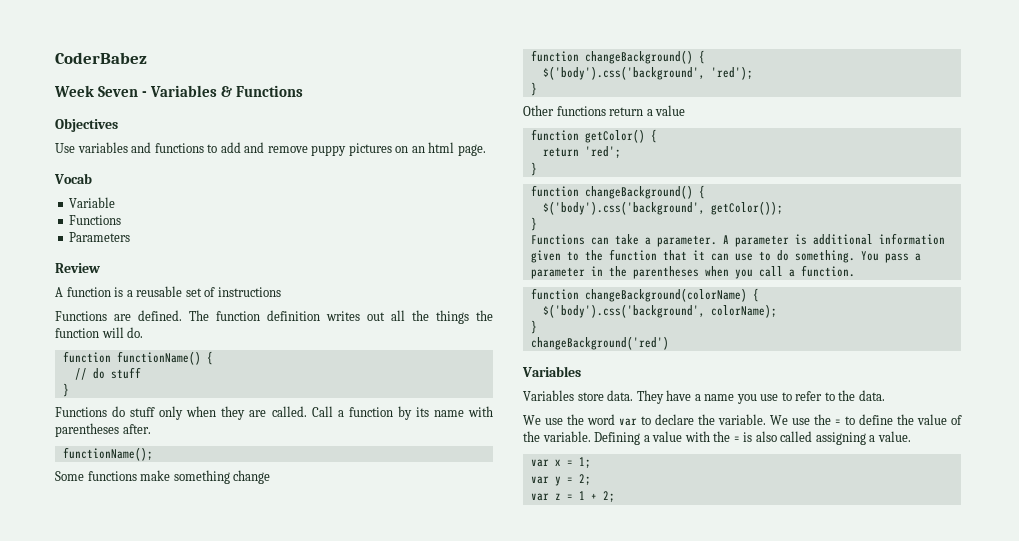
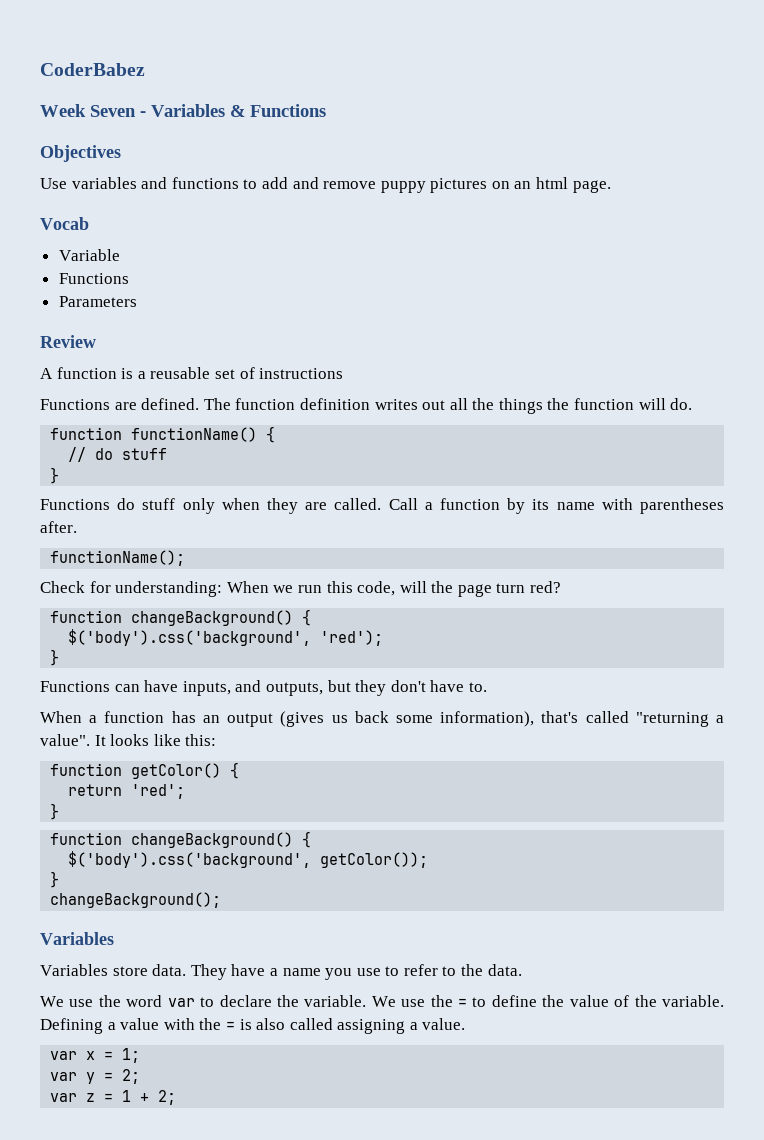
[55,470,271,484] Some functions make something change -> [40,581,562,597] Check for understanding: When we run this code, will the page turn red?
[523,105,686,116] Other functions return a value -> [40,680,487,696] [40,711,724,727] [40,734,217,746] Functions can have inputs, and outputs, but they don't have to. // When a function has an output (gives us back some information), that's called "returning a value". It looks like this:
[530,233,945,247] [530,249,921,263] [530,265,855,279] [530,288,759,302] [542,304,777,318] [530,320,537,334] [530,336,669,350] Functions can take a parameter. A parameter is additional information given to the function that it can use to do something. You pass a parameter in the parentheses when you call a function. // function changeBackground(colorName) { // $('body').css('background', colorName); // } // changeBackground('red') -> [50,892,222,908] changeBackground();

